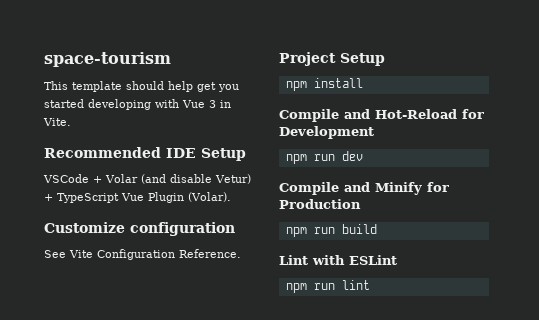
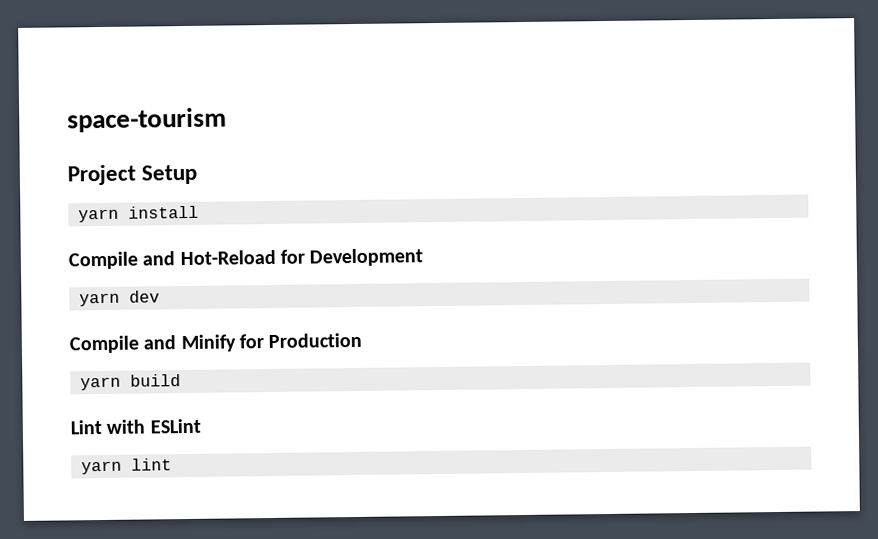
[44,81,239,92] [44,99,231,110] [43,118,71,126] [44,147,246,161] [43,174,251,184] [44,192,231,203] [44,222,235,236] [44,249,241,260] // This template should help get you started developing with Vue 3 in Vite. // Recommended IDE Setup // VSCode + Volar (and disable Vetur) + TypeScript Vue Plugin (Volar). // Customize configuration // See Vite Configuration Reference. -> (227, 120) none
[285,81,307,91] npm -> [78,208,120,223] yarn
[285,154,335,164] npm run -> [79,292,121,307] yarn
[285,227,335,237] npm run -> [80,376,122,391] yarn
[285,283,335,293] npm run -> [81,460,123,475] yarn

